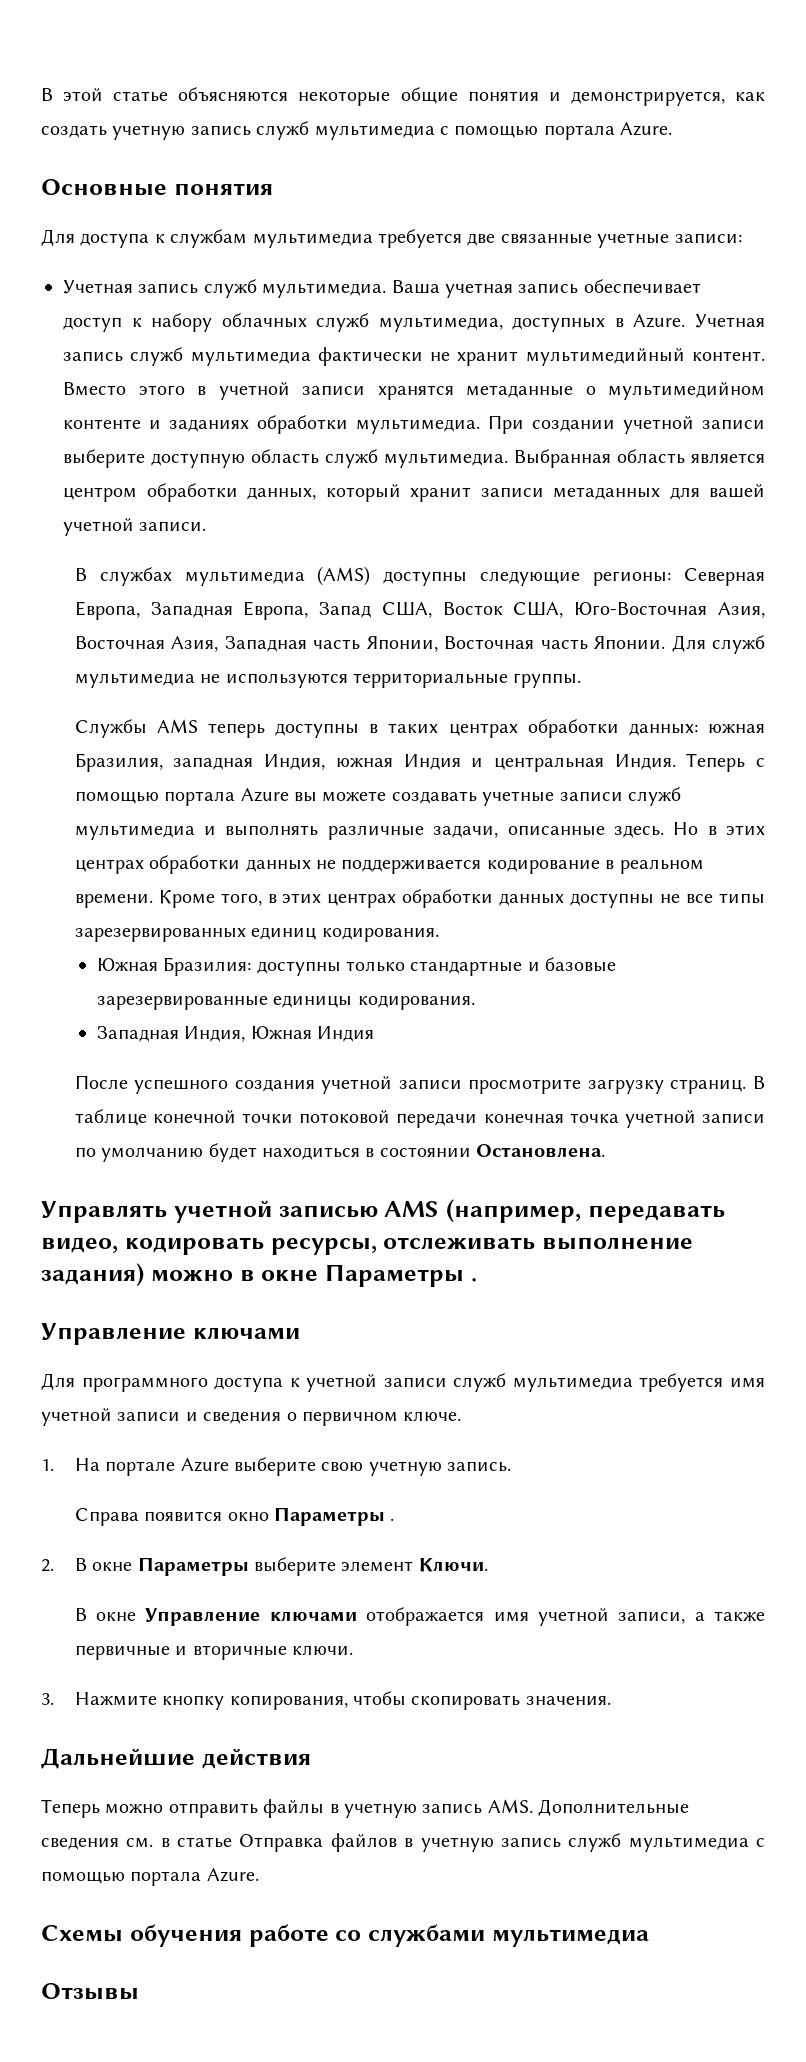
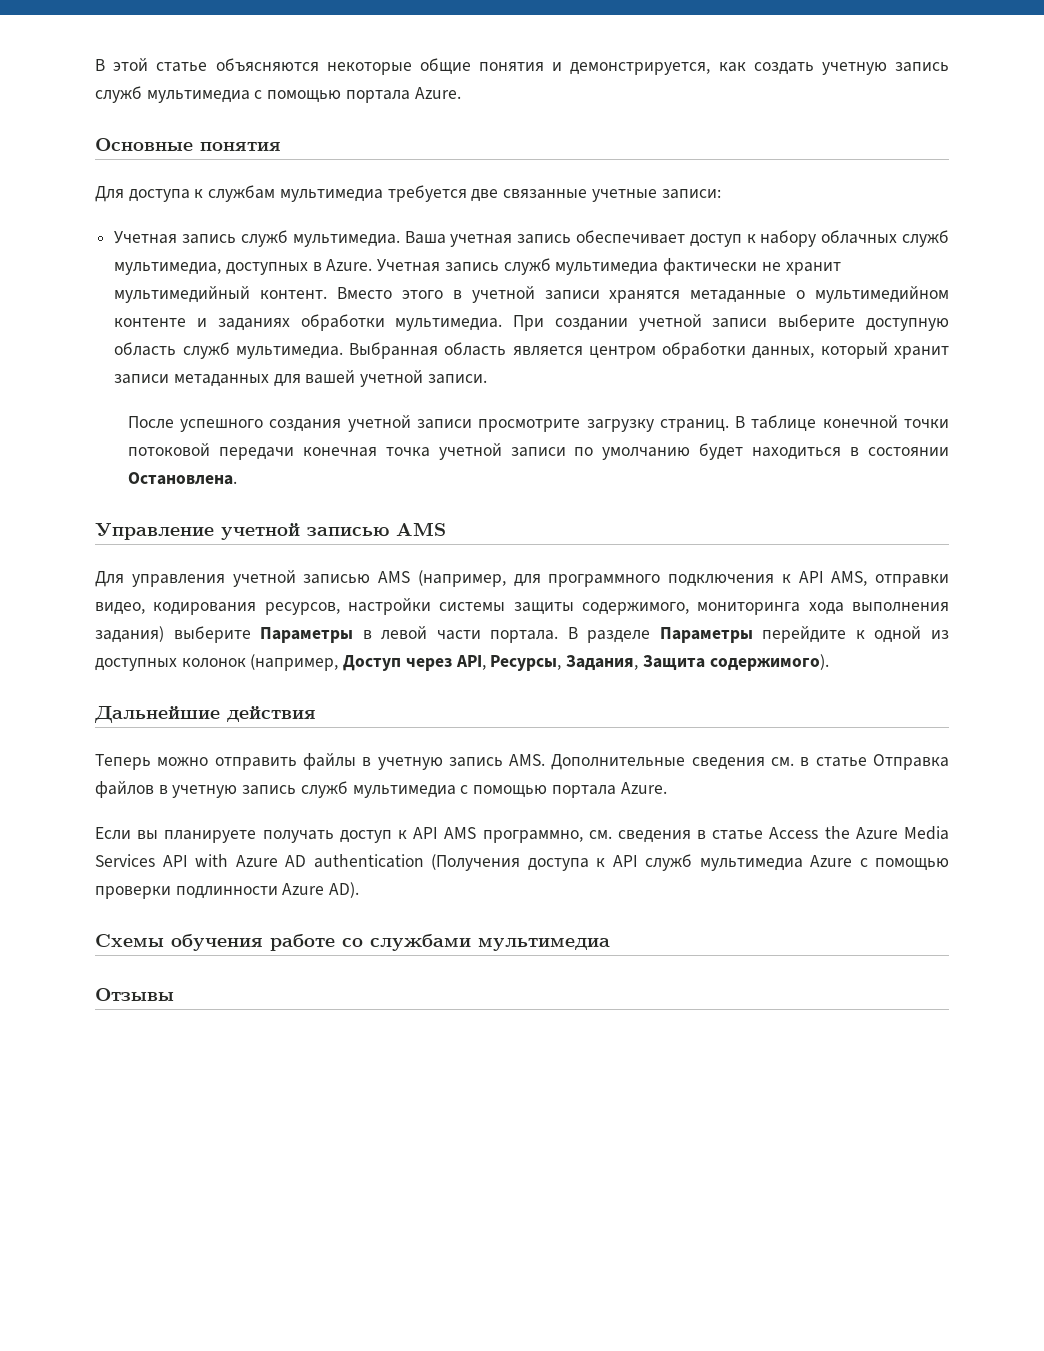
[74,566,765,586] [74,601,765,620] [74,635,766,654] [74,673,582,688] [74,719,765,738] [74,753,765,772] [74,787,681,806] [74,822,766,840] [74,855,704,874] [74,889,765,908] [74,927,439,942] [96,957,617,976] [96,995,475,1010] [96,1026,374,1042] // В службах мультимедиа (AMS) доступны следующие регионы: Северная Европа, Западная Европа, Запад США, Восток США, Юго-Восточная Азия, Восточная Азия, Западная часть Японии, Восточная часть Японии. Для служб мультимедиа не используются территориальные группы. // Службы AMS теперь доступны в таких центрах обработки данных: южная Бразилия, западная Индия, южная Индия и центральная Индия. Теперь с помощью портала Azure вы можете создавать учетные записи служб мультимедиа и выполнять различные задачи, описанные здесь. Но в этих центрах обработки данных не поддерживается кодирование в реальном времени. Кроме того, в этих центрах обработки данных доступны не все типы зарезервированных единиц кодирования. // Южная Бразилия: доступны только стандартные и базовые зарезервированные единицы кодирования. // Западная Индия, Южная Индия -> (487, 379) none
[41,1199,725,1223] [41,1237,693,1255] [41,1263,477,1287] [41,1323,300,1345] [41,1373,765,1392] [41,1408,462,1426] [41,1457,512,1476] [74,1507,395,1526] [41,1557,488,1576] [74,1607,766,1626] [74,1645,353,1660] [41,1691,611,1710] Управлять учетной записью AMS (например, передавать видео, кодировать ресурсы, отслеживать выполнение задания) можно в окне Параметры . // Управление ключами // Для программного доступа к учетной записи служб мультимедиа требуется имя учетной записи и сведения о первичном ключе. // 1. На портале Azure выберите свою учетную запись. // Справа появится окно Параметры . // 2. В окне Параметры выберите элемент Ключи. // В окне Управление ключами отображается имя учетной записи, а также первичные и вторичные ключи. // 3. Нажмите кнопку копирования, чтобы скопировать значения. -> [95,522,446,540] [95,570,949,587] [95,598,950,615] [95,626,950,643] [95,654,829,671] Управление учетной записью AMS // Для управления учетной записью AMS (например, для программного подключения к API AMS, отправки видео, кодирования ресурсов, настройки системы защиты содержимого, мониторинга хода выполнения задания) выберите Параметры в левой части портала. В разделе Параметры перейдите к одной из доступных колонок (например, Доступ через API, Ресурсы, Задания, Защита содержимого).
(259, 1875) none -> [95,826,949,843] [95,854,949,871] [95,882,360,899] // Если вы планируете получать доступ к API AMS программно, см. сведения в статье Access the Azure Media Services API with Azure AD authentication (Получения доступа к API служб мультимедиа Azure с помощью проверки подлинности Azure AD).

